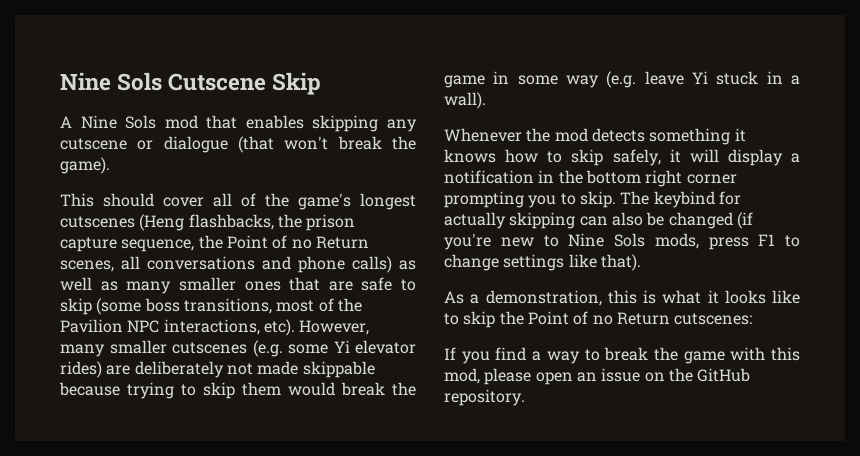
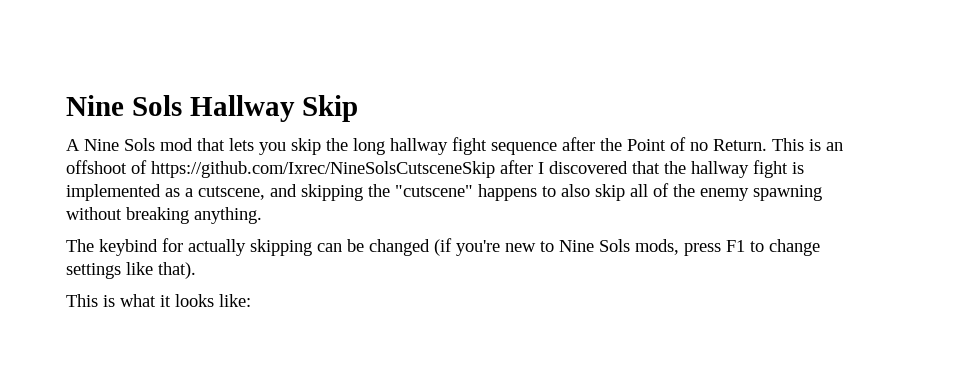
[60,72,267,91] Nine Sols Cutscene -> [66,95,295,122] Nine Sols Hallway
[245,115,417,132] [60,136,416,153] [60,157,110,174] [60,193,416,210] [60,214,356,231] [60,235,369,252] [60,256,416,273] [60,277,416,294] [60,298,362,315] [60,319,370,336] [60,340,416,357] [60,361,375,378] [59,382,416,399] [444,71,800,88] [444,92,486,109] [444,128,746,145] [444,149,800,166] [444,170,737,187] [444,191,616,208] enables skipping any cutscene or dialogue (that won't break the game). // This should cover all of the game's longest cutscenes (Heng flashbacks, the prison capture sequence, the Point of no Return scenes, all conversations and phone calls) as well as many smaller ones that are safe to skip (some boss transitions, most of the Pavilion NPC interactions, etc). However, many smaller cutscenes (e.g. some Yi elevator rides) are deliberately not made skippable because trying to skip them would break the game in some way (e.g. leave Yi stuck in a wall). // Whenever the mod detects something it knows how to skip safely, it will display a notification in the bottom right corner prompting you to skip. -> [229,137,843,155] [66,160,804,178] [66,183,822,201] [66,207,262,224] lets you skip the long hallway fight sequence after the Point of no Return. This is an offshoot of https://github.com/Ixrec/NineSolsCutsceneSkip after I discovered that the hallway fight is implemented as a cutscene, and skipping the "cutscene" happens to also skip all of the enemy spawning without breaking anything. //
[611,212,643,226] also -> (342, 247) none
[444,290,800,306] [444,311,753,328] [444,347,800,364] [444,368,751,385] [444,389,525,406] As a demonstration, this is what it looks like to skip the Point of no Return cutscenes: // If you find a way to break the game with this mod, please open an issue on the GitHub repository. -> [66,294,251,307] This is what it looks like:

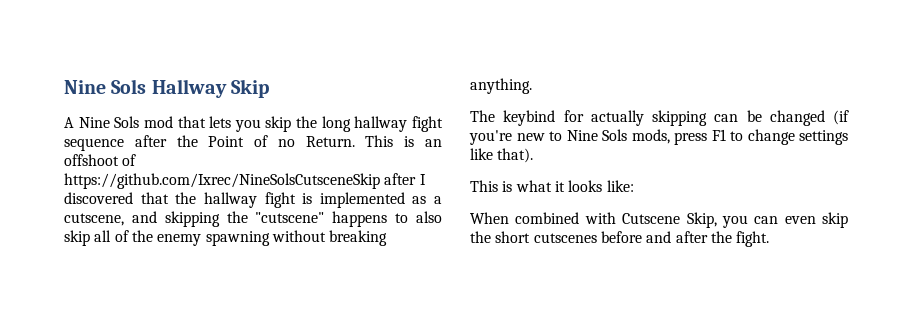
(251, 300) none -> [470,212,848,228] [470,231,770,247] // When combined with Cutscene Skip, you can even skip the short cutscenes before and after the fight.

